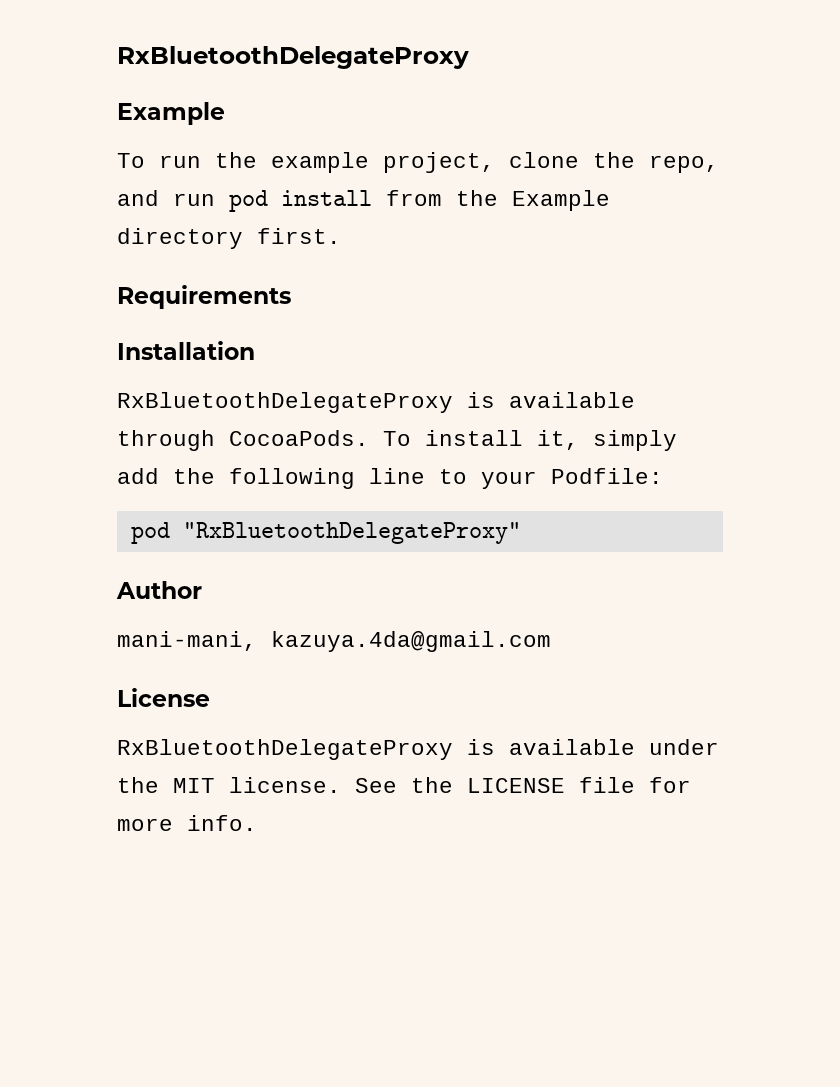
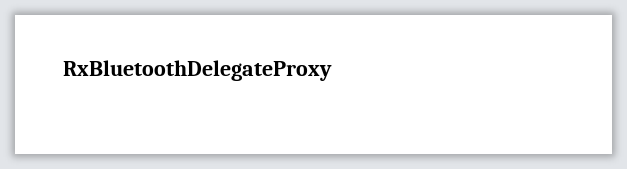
[117,46,469,69] [117,102,225,125] [117,152,719,173] [117,190,610,212] [117,228,341,249] [117,285,291,309] [117,341,255,360] [117,392,635,413] [117,430,677,451] [117,468,663,489] [130,522,521,544] [116,581,202,599] [117,631,551,652] [117,688,210,707] [117,739,719,760] [117,777,691,793] [117,815,257,831] RxBluetoothDelegateProxy // Example // To run the example project, clone the repo, and run pod install from the Example directory first. // Requirements // Installation // RxBluetoothDelegateProxy is available through CocoaPods. To install it, simply add the following line to your Podfile: // pod "RxBluetoothDelegateProxy" // Author // mani-mani, kazuya.4da@gmail.com // License // RxBluetoothDelegateProxy is available under the MIT license. See the LICENSE file for more info. -> [63,60,332,81] RxBluetoothDelegateProxy

